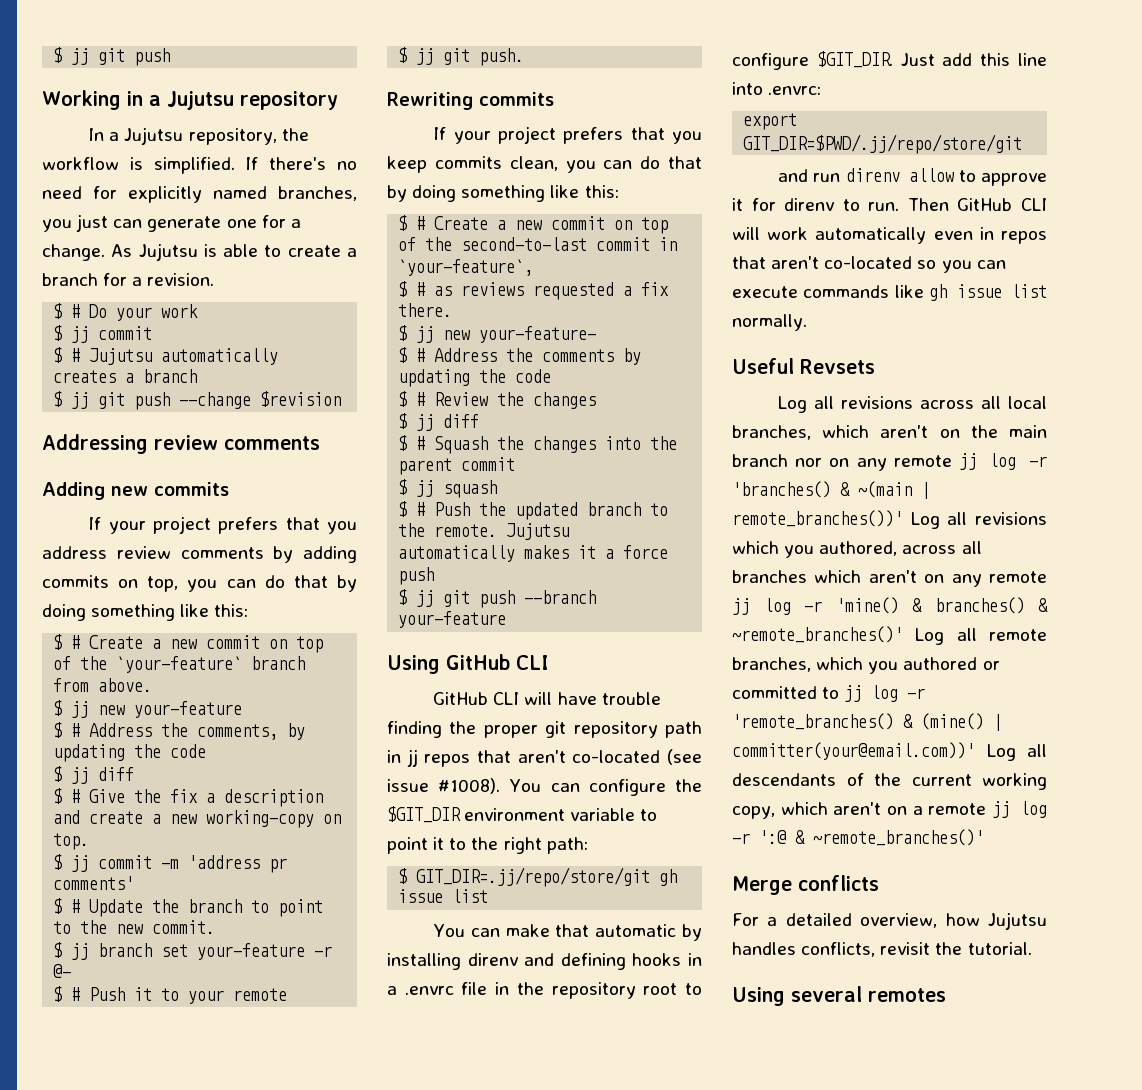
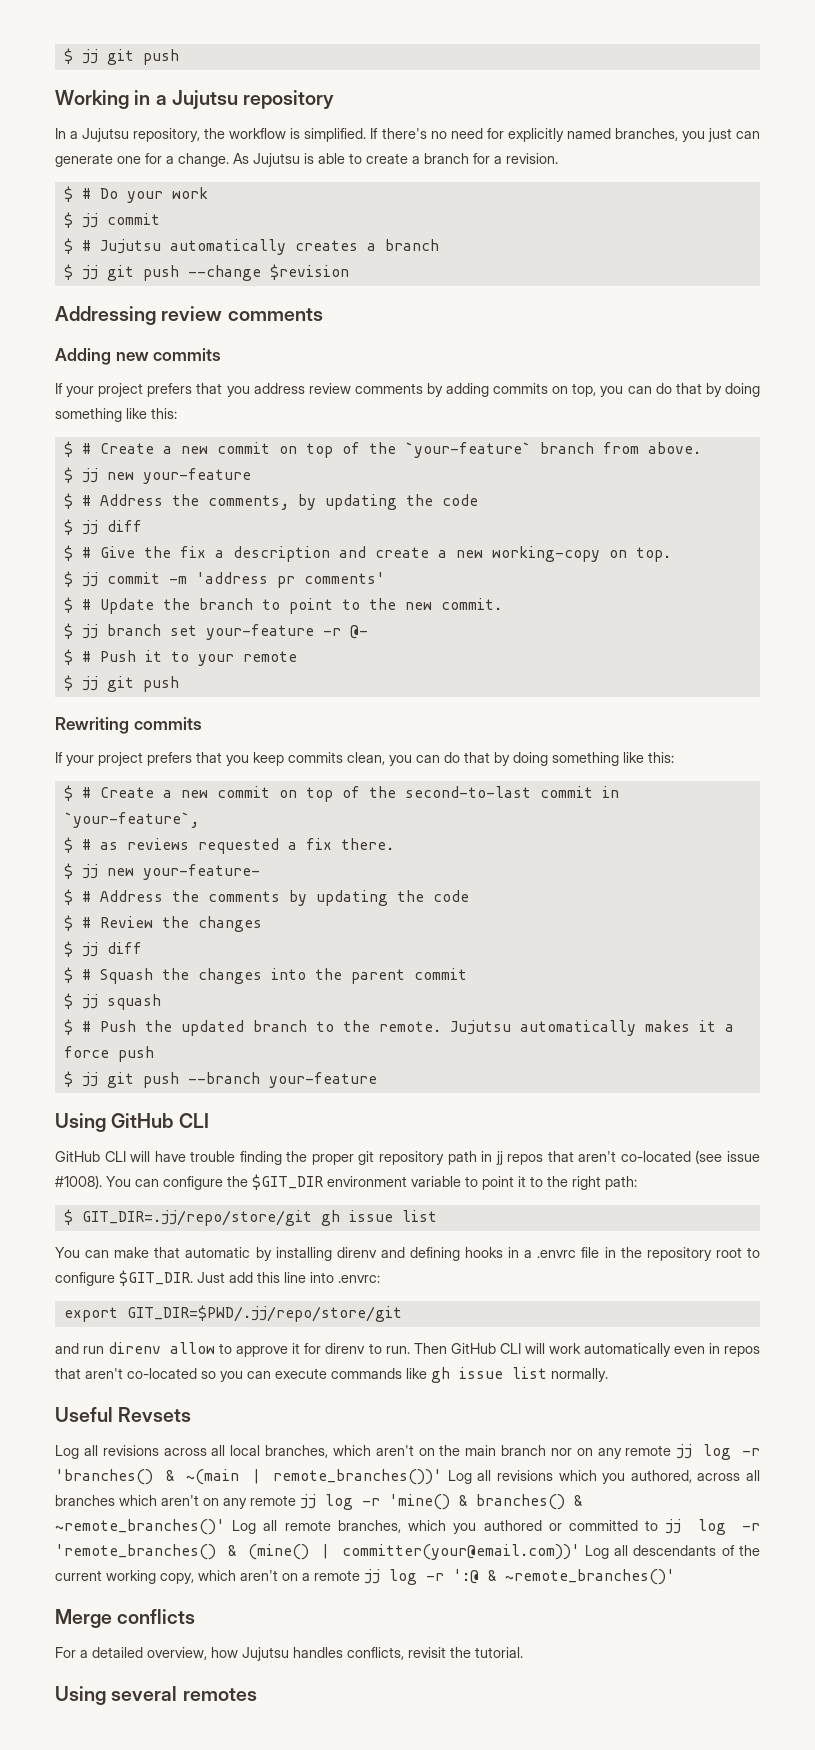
[479,48,525,66] push. -> [142,676,179,692] push

